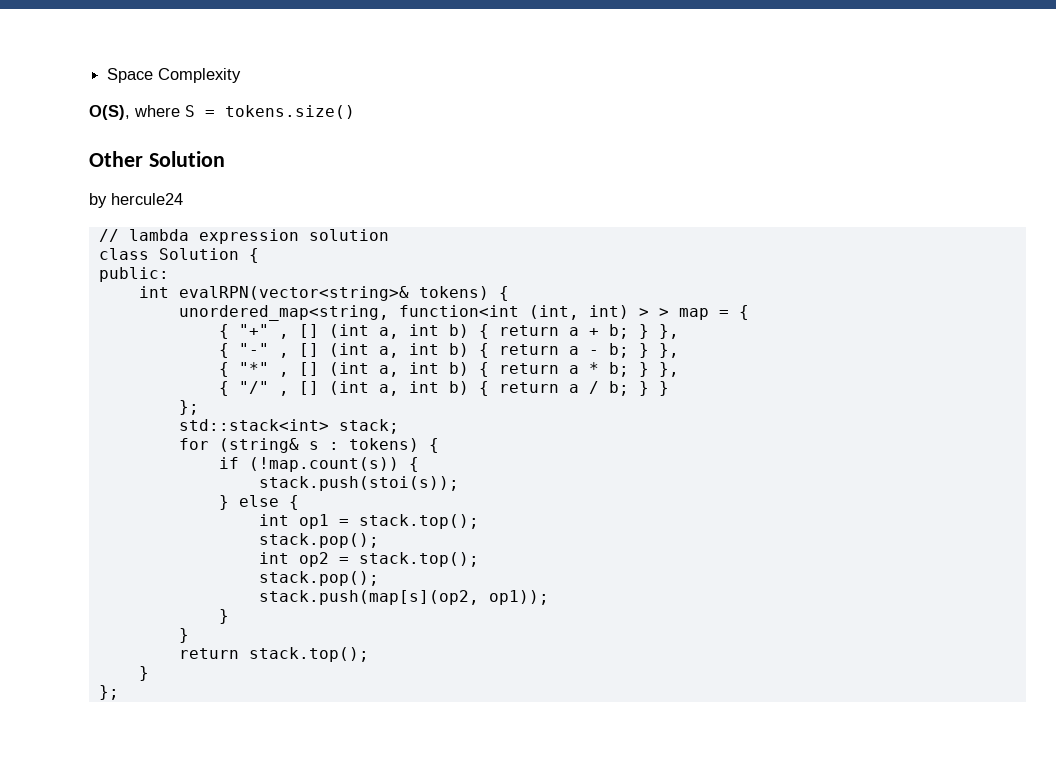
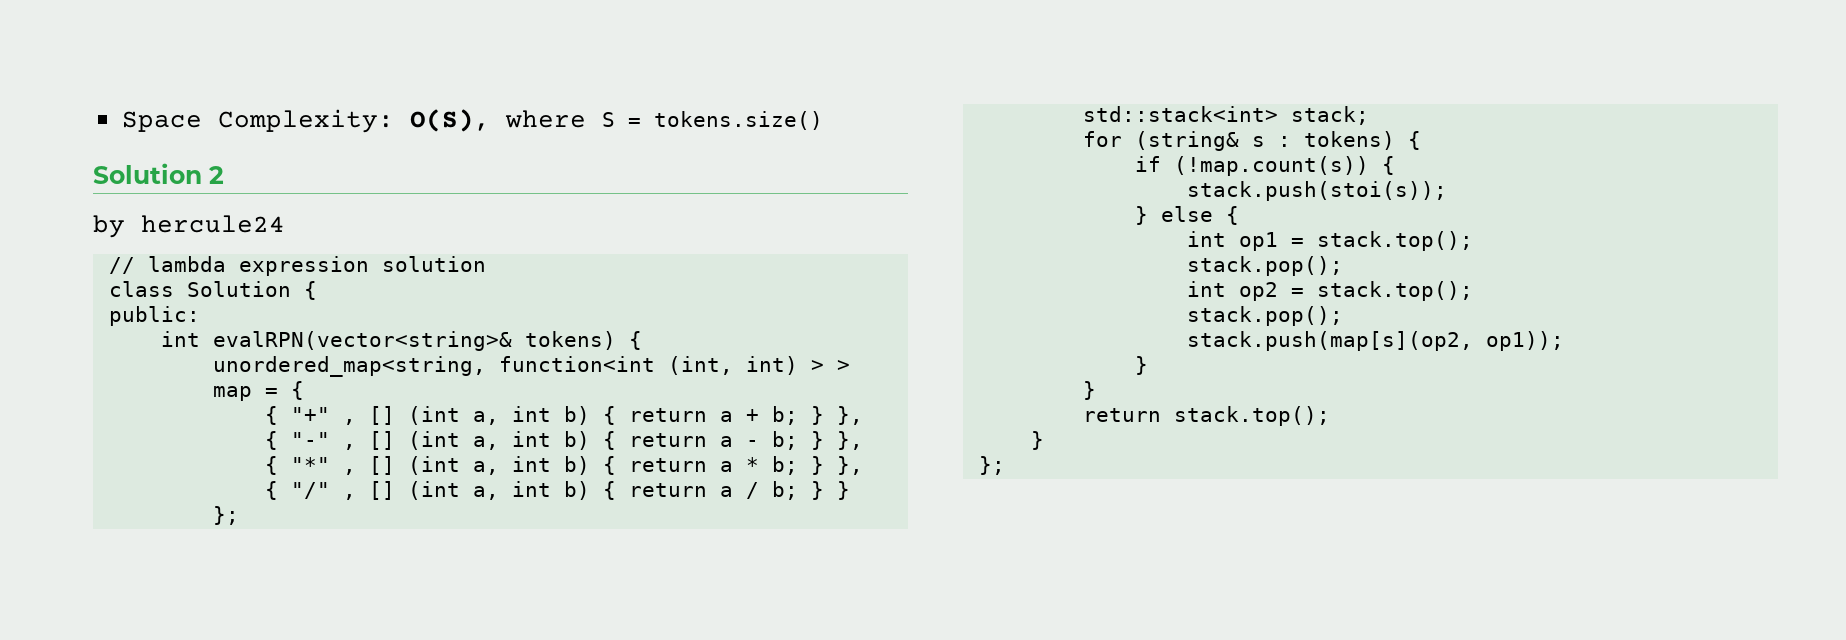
[158,68,242,83] Complexity // -> [217,109,394,133] Complexity:
[89,151,225,167] Other Solution -> [93,163,224,184] Solution 2

